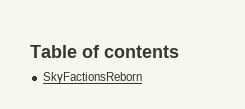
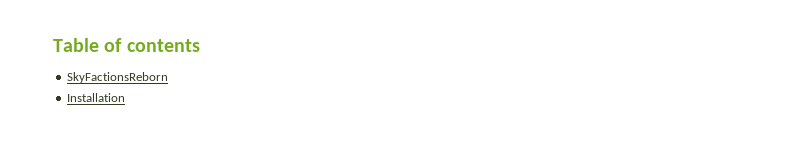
(142, 78) none -> [66,93,125,102] // Installation

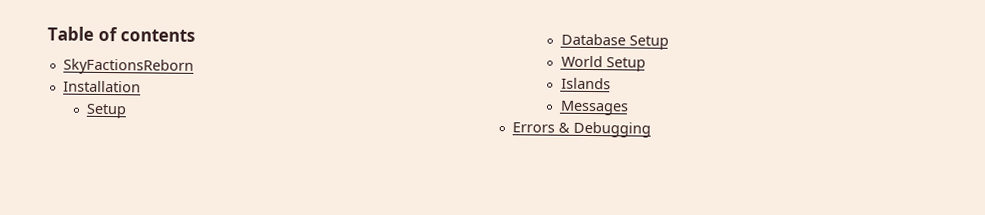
(125, 97) none -> [85,103,127,119] [560,33,669,50] [560,55,646,72] [560,77,611,90] [559,100,629,116] [511,121,651,138] // Setup // Database Setup // World Setup // Islands // Messages // Errors & Debugging

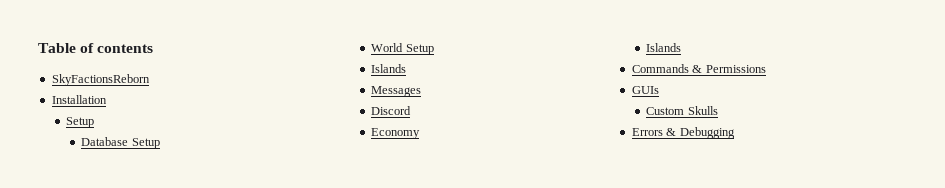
(629, 108) none -> [371,106,412,115] [371,128,421,139] [646,43,682,52] [631,64,766,73] [631,86,659,94] [646,106,718,115] // Discord // Economy // Islands // Commands & Permissions // GUIs // Custom Skulls

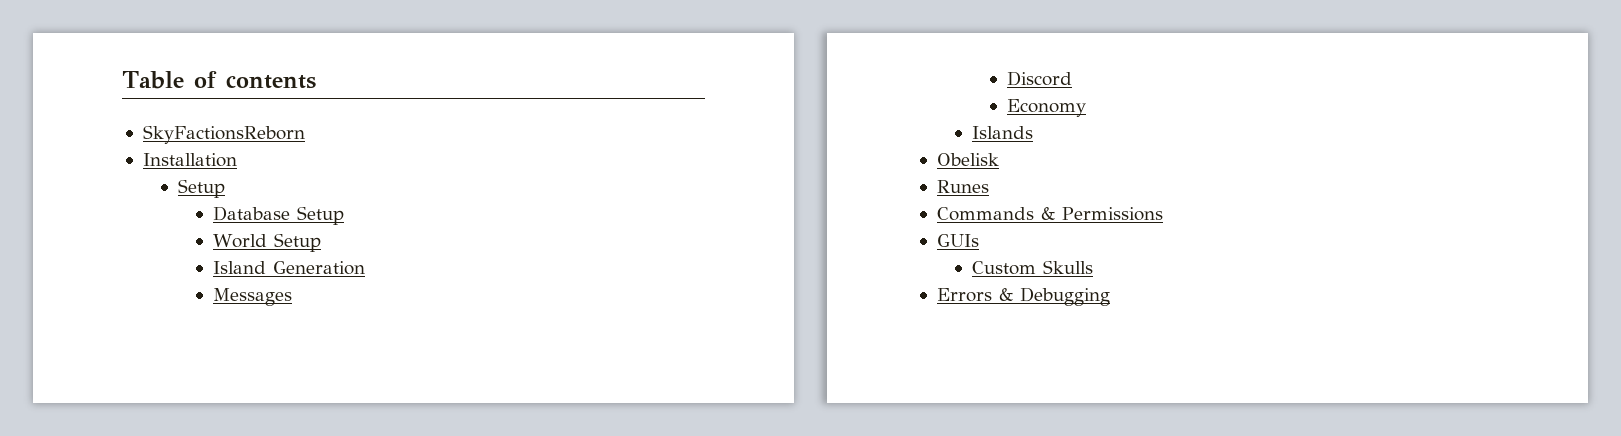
[371,64,407,73] Islands -> [212,261,365,275] Island Generation
(682, 47) none -> [936,153,999,166] [936,180,989,193] // Obelisk // Runes

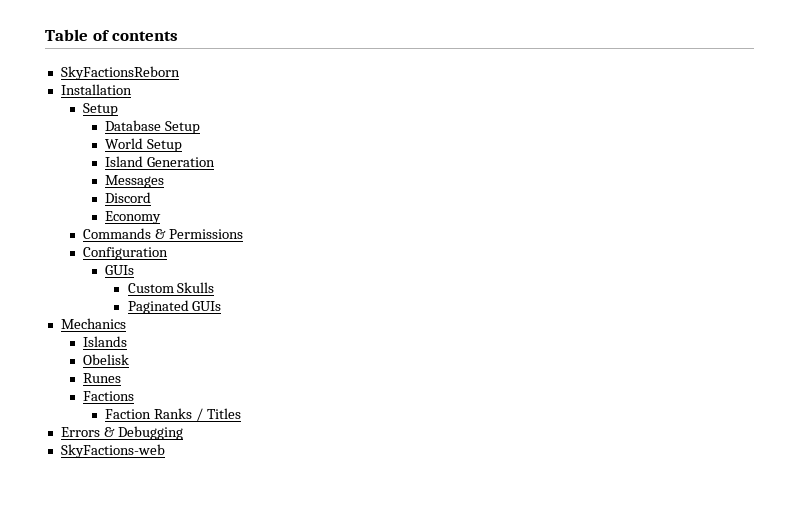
[971,126,1033,139] [936,153,999,166] [936,180,989,193] [936,207,1163,221] [936,234,979,247] [971,260,1093,275] Islands // Obelisk // Runes // Commands & Permissions // GUIs // Custom Skulls -> [83,228,243,239] [83,247,169,260] [105,265,135,275] [127,282,215,293] [127,300,222,314] [60,318,126,329] [83,336,128,347] [83,354,130,365] [83,373,122,383] [83,391,135,401] [105,408,242,421] Commands & Permissions // Configuration // GUIs // Custom Skulls // Paginated GUIs // Mechanics // Islands // Obelisk // Runes // Factions // Faction Ranks / Titles
(1110, 296) none -> [60,444,165,458] // SkyFactions-web

